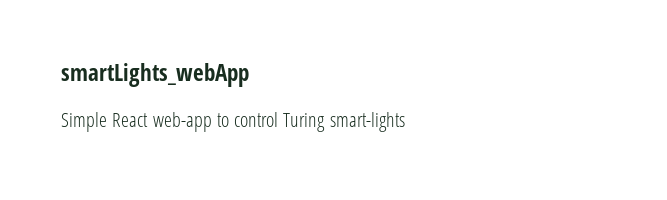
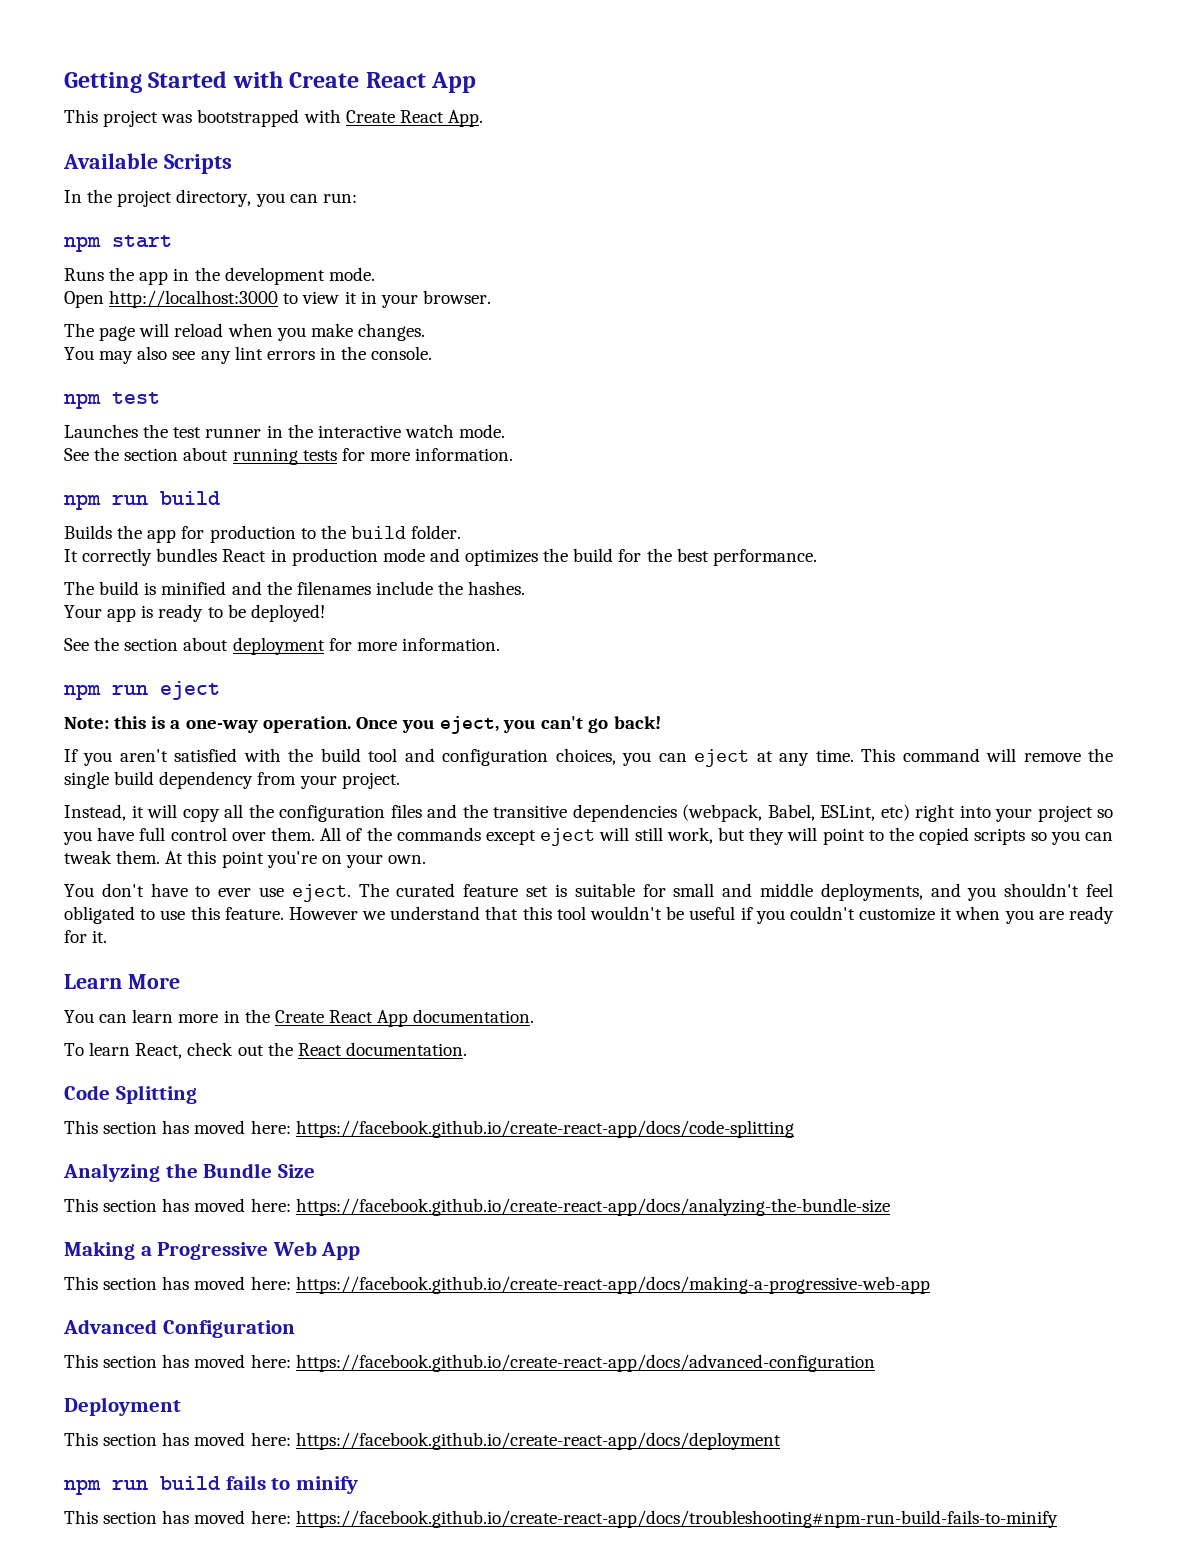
[61,63,249,87] [61,112,405,132] smartLights_webApp // Simple React web-app to control Turing smart-lights -> [64,71,477,93] [64,109,483,127] [63,153,232,174] [64,189,357,207] [64,235,172,252] [64,267,375,285] [64,290,491,308] [64,323,425,341] [64,346,433,364] [64,392,160,409] [64,424,506,438] [64,447,514,465] [64,491,220,510] [64,525,462,543] [64,548,817,566] [64,581,526,595] [64,604,325,622] [64,637,500,655] [64,681,220,700] [64,716,661,734] [64,748,1113,767] [64,771,400,789] [64,804,1113,822] [63,827,1114,846] [64,850,427,868] [64,883,1114,902] [64,906,1114,924] [64,930,108,943] [64,974,180,989] [64,1009,535,1027] [64,1042,467,1059] [64,1085,197,1104] [64,1120,794,1138] [63,1163,315,1182] [64,1198,890,1216] [64,1241,361,1260] [64,1276,930,1294] [63,1319,295,1338] [64,1354,875,1372] [64,1397,181,1416] [64,1432,781,1450] [64,1475,358,1495] [64,1510,1058,1528] Getting Started with Create React App // This project was bootstrapped with Create React App. // Available Scripts // In the project directory, you can run: // npm start // Runs the app in the development mode. // Open http://localhost:3000 to view it in your browser. // The page will reload when you make changes. // You may also see any lint errors in the console. // npm test // Launches the test runner in the interactive watch mode. // See the section about running tests for more information. // npm run build // Builds the app for production to the build folder. // It correctly bundles React in production mode and optimizes the build for the best performance. // The build is minified and the filenames include the hashes. // Your app is ready to be deployed! // See the section about deployment for more information. // npm run eject // Note: this is a one-way operation. Once you eject, you can't go back! // If you aren't satisfied with the build tool and configuration choices, you can eject at any time. This command will remove the single build dependency from your project. // Instead, it will copy all the configuration files and the transitive dependencies (webpack, Babel, ESLint, etc) right into your project so you have full control over them. All of the commands except eject will still work, but they will point to the copied scripts so you can tweak them. At this point you're on your own. // You don't have to ever use eject. The curated feature set is suitable for small and middle deployments, and you shouldn't feel obligated to use this feature. However we understand that this tool wouldn't be useful if you couldn't customize it when you are ready for it. // Learn More // You can learn more in the Create React App documentation. // To learn React, check out the React documentation. // Code Splitting // This section has moved here: https://facebook.github.io/create-react-app/docs/code-splitting // Analyzing the Bundle Size // This section has moved here: https://facebook.github.io/create-react-app/docs/analyzing-the-bundle-size // Making a Progressive Web App // This section has moved here: https://facebook.github.io/create-react-app/docs/making-a-progressive-web-app // Advanced Configuration // This section has moved here: https://facebook.github.io/create-react-app/docs/advanced-configuration // Deployment // This section has moved here: https://facebook.github.io/create-react-app/docs/deployment // npm run build fails to minify // This section has moved here: https://facebook.github.io/create-react-app/docs/troubleshooting#npm-run-build-fails-to-minify

